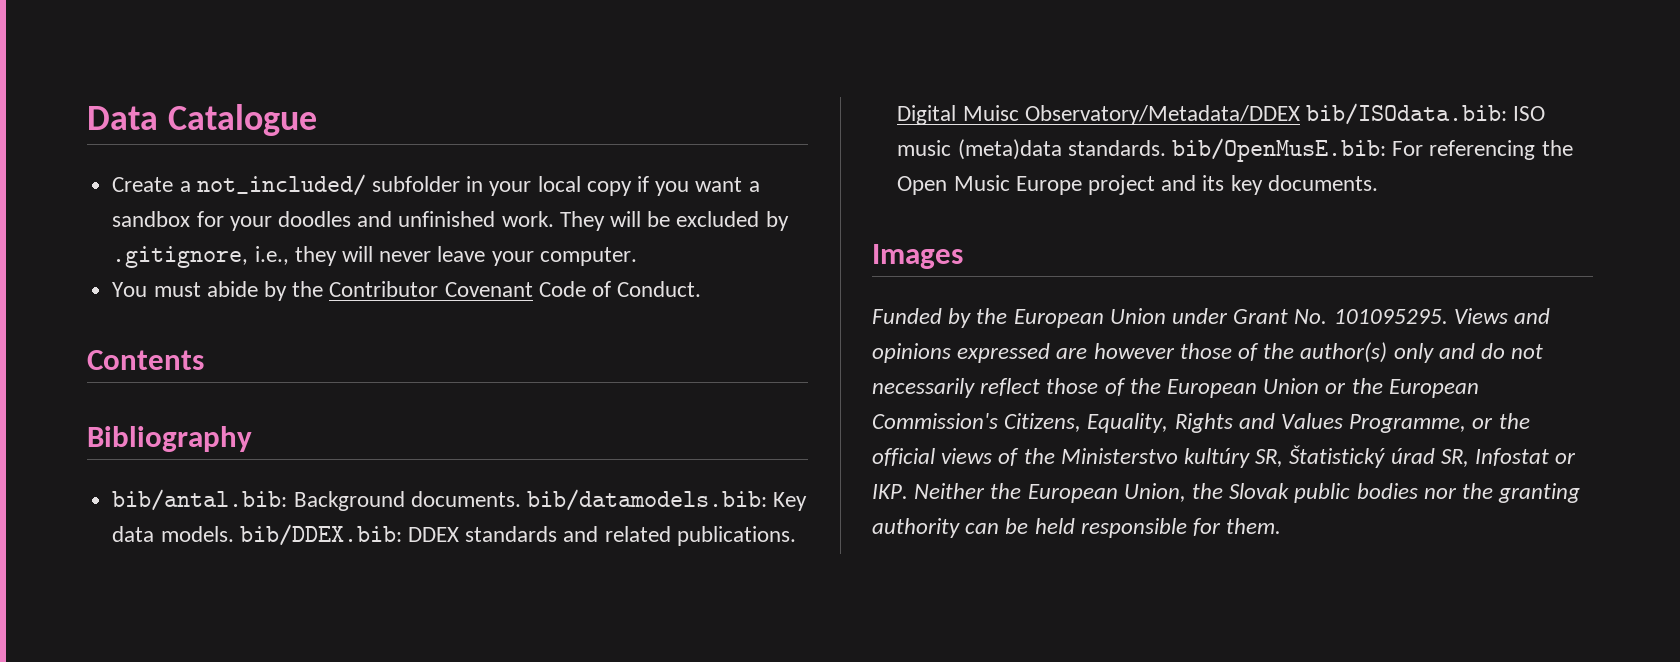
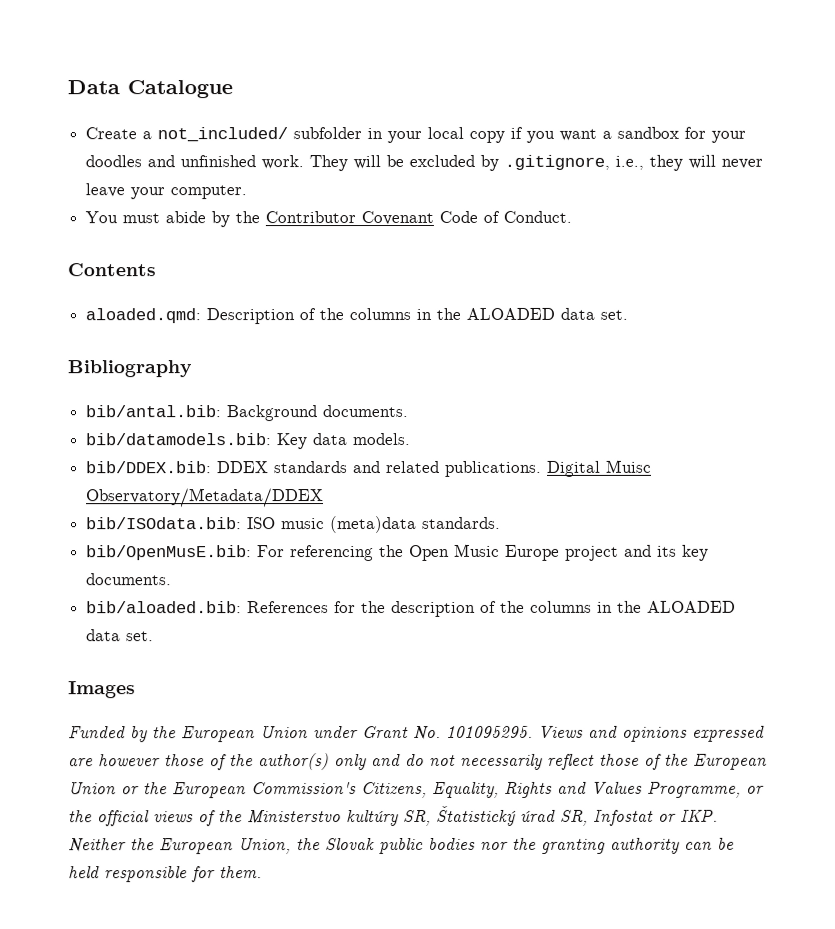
(204, 360) none -> [85,307,629,325] // aloaded.qmd: Description of the columns in the ALOADED data set.
(521, 499) none -> (409, 411) //
(234, 534) none -> (411, 439) //
(1300, 115) none -> (325, 498) //
(1166, 148) none -> (502, 522) //
(1378, 183) none -> [86,600,737,618] [86,629,155,642] // bib/aloaded.bib: References for the description of the columns in the ALOADED data set.

